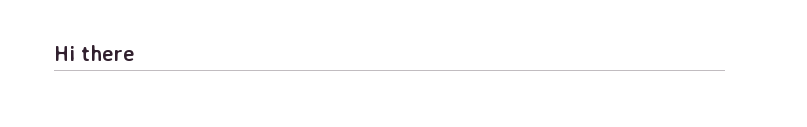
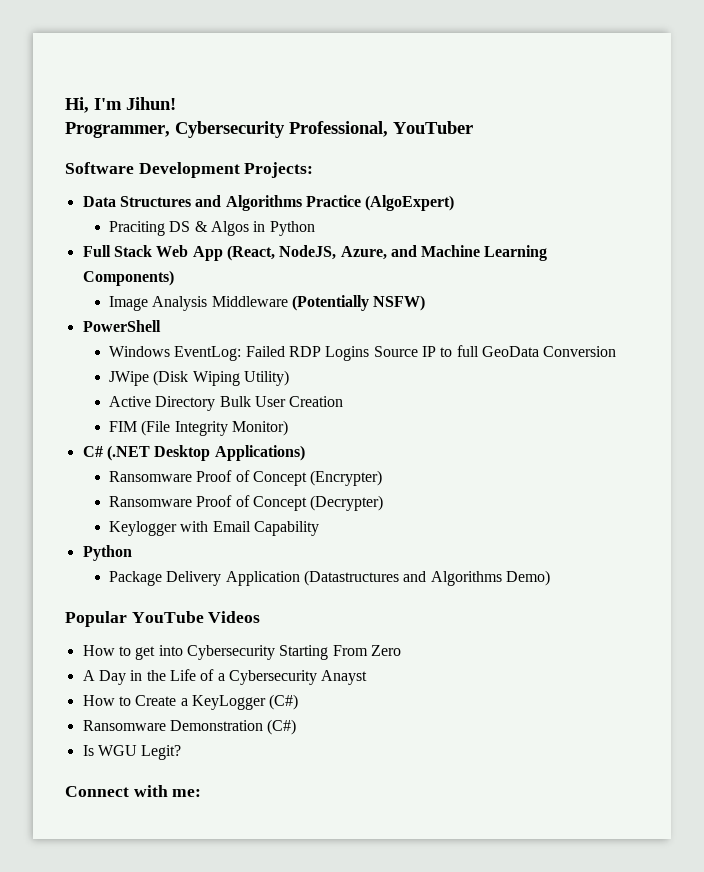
[54,45,135,61] Hi there -> [65,97,176,113] [65,121,473,138] [65,162,314,178] [82,195,455,211] [109,221,315,236] [82,245,548,261] [82,270,174,286] [109,295,426,311] [82,320,161,332] [109,345,617,361] [109,370,290,386] [109,396,344,411] [109,420,289,436] [82,445,305,461] [109,470,383,486] [109,495,384,511] [109,521,320,536] [82,545,132,561] [109,570,550,586] [65,611,261,627] [82,645,401,660] [82,669,368,685] [82,694,299,710] [82,719,297,735] [82,745,182,760] [65,785,202,797] Hi, I'm Jihun! // Programmer, Cybersecurity Professional, YouTuber // Software Development Projects: // Data Structures and Algorithms Practice (AlgoExpert) // Praciting DS & Algos in Python // Full Stack Web App (React, NodeJS, Azure, and Machine Learning Components) // Image Analysis Middleware (Potentially NSFW) // PowerShell // Windows EventLog: Failed RDP Logins Source IP to full GeoData Conversion // JWipe (Disk Wiping Utility) // Active Directory Bulk User Creation // FIM (File Integrity Monitor) // C# (.NET Desktop Applications) // Ransomware Proof of Concept (Encrypter) // Ransomware Proof of Concept (Decrypter) // Keylogger with Email Capability // Python // Package Delivery Application (Datastructures and Algorithms Demo) // Popular YouTube Videos // How to get into Cybersecurity Starting From Zero // A Day in the Life of a Cybersecurity Anayst // How to Create a KeyLogger (C#) // Ransomware Demonstration (C#) // Is WGU Legit? // Connect with me:

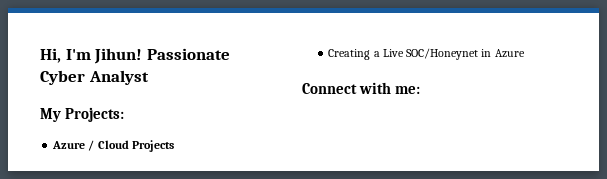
[65,121,473,138] [65,162,314,178] [82,195,455,211] [109,221,315,236] [82,245,548,261] [82,270,174,286] [109,295,426,311] [82,320,161,332] [109,345,617,361] [109,370,290,386] [109,396,344,411] [109,420,289,436] [82,445,305,461] [109,470,383,486] [109,495,384,511] [109,521,320,536] [82,545,132,561] [109,570,550,586] [65,611,261,627] [82,645,401,660] [82,669,368,685] [82,694,299,710] [82,719,297,735] [82,745,182,760] // Programmer, Cybersecurity Professional, YouTuber // Software Development Projects: // Data Structures and Algorithms Practice (AlgoExpert) // Praciting DS & Algos in Python // Full Stack Web App (React, NodeJS, Azure, and Machine Learning Components) // Image Analysis Middleware (Potentially NSFW) // PowerShell // Windows EventLog: Failed RDP Logins Source IP to full GeoData Conversion // JWipe (Disk Wiping Utility) // Active Directory Bulk User Creation // FIM (File Integrity Monitor) // C# (.NET Desktop Applications) // Ransomware Proof of Concept (Encrypter) // Ransomware Proof of Concept (Decrypter) // Keylogger with Email Capability // Python // Package Delivery Application (Datastructures and Algorithms Demo) // Popular YouTube Videos // How to get into Cybersecurity Starting From Zero // A Day in the Life of a Cybersecurity Anayst // How to Create a KeyLogger (C#) // Ransomware Demonstration (C#) // Is WGU Legit? -> [146,48,230,60] [40,70,149,85] [40,107,125,122] [52,140,174,152] [328,48,525,60] Passionate Cyber Analyst // My Projects: // Azure / Cloud Projects // Creating a Live SOC/Honeynet in Azure

